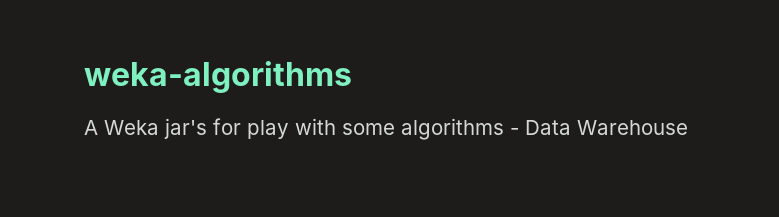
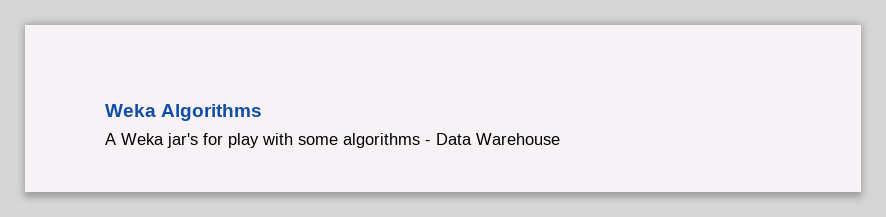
[84,61,352,93] weka-algorithms -> [105,104,263,121] Weka Algorithms

